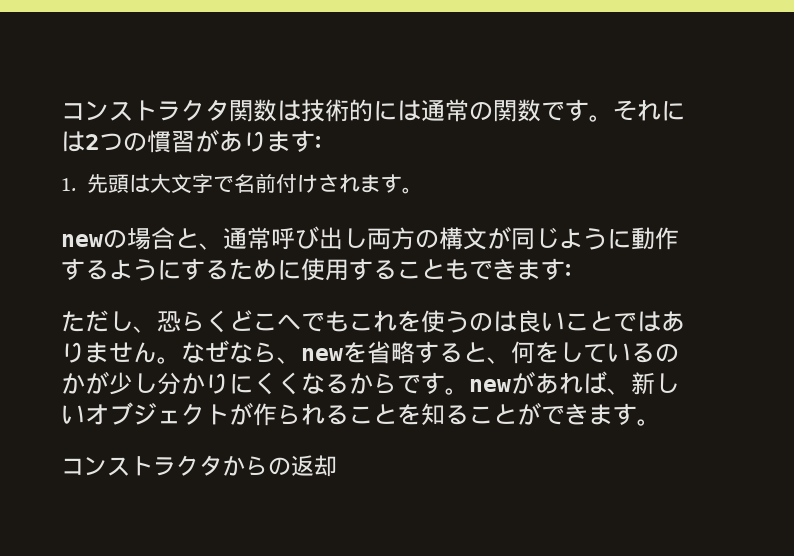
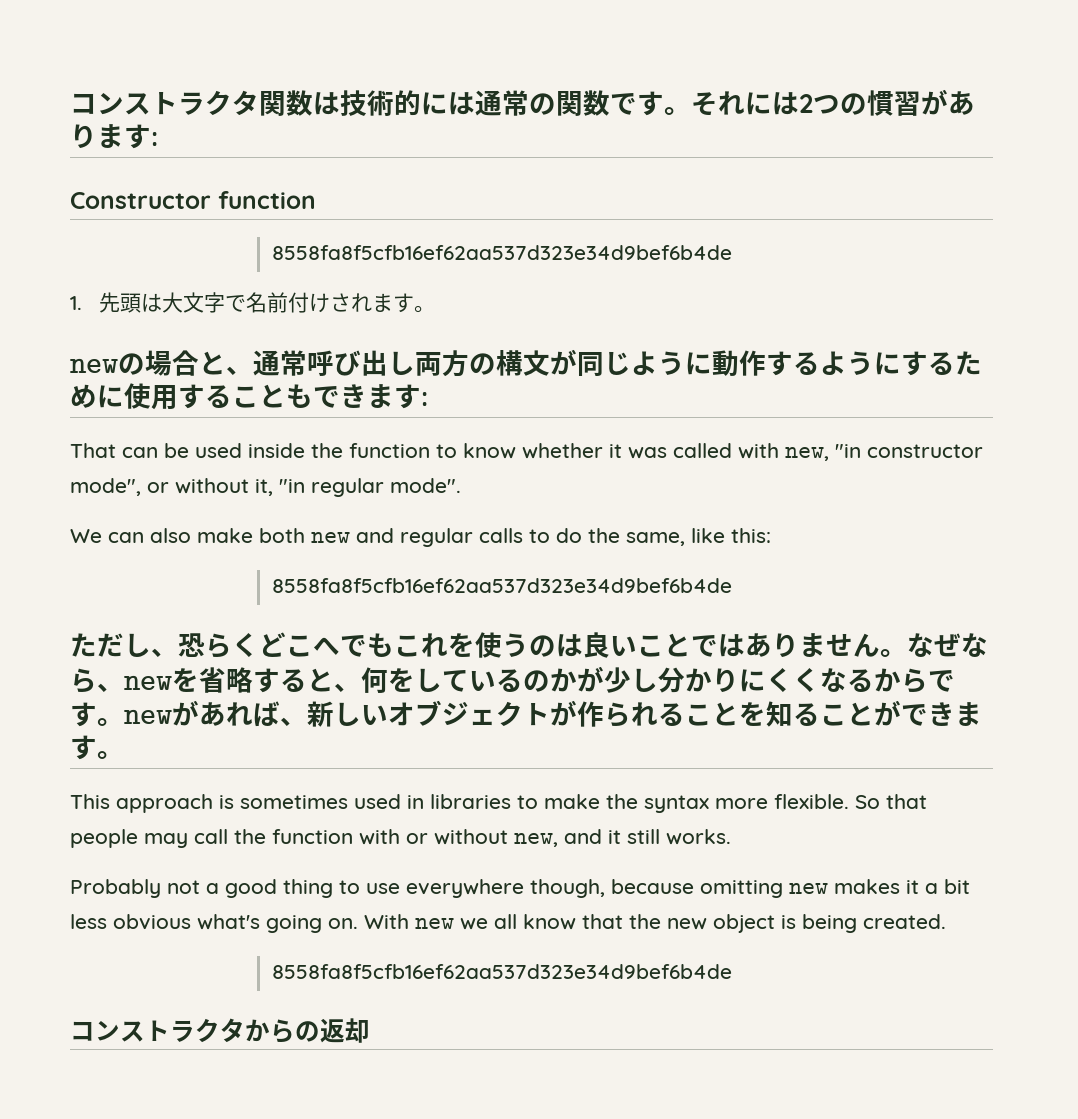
(321, 143) none -> [70,191,316,209] [271,245,732,260] // Constructor function // 8558fa8f5cfb16ef62aa537d323e34d9bef6b4de
(571, 271) none -> [70,443,983,461] [70,478,461,497] [70,528,771,547] [271,578,732,593] // That can be used inside the function to know whether it was called with new, "in constructor mode", or without it, "in regular mode". // We can also make both new and regular calls to do the same, like this: // 8558fa8f5cfb16ef62aa537d323e34d9bef6b4de
(661, 422) none -> [70,794,927,813] [70,829,731,848] [70,879,970,898] [70,914,946,933] [271,964,732,979] // This approach is sometimes used in libraries to make the syntax more flexible. So that people may call the function with or without new, and it still works. // Probably not a good thing to use everywhere though, because omitting new makes it a bit less obvious what's going on. With new we all know that the new object is being created. // 8558fa8f5cfb16ef62aa537d323e34d9bef6b4de

